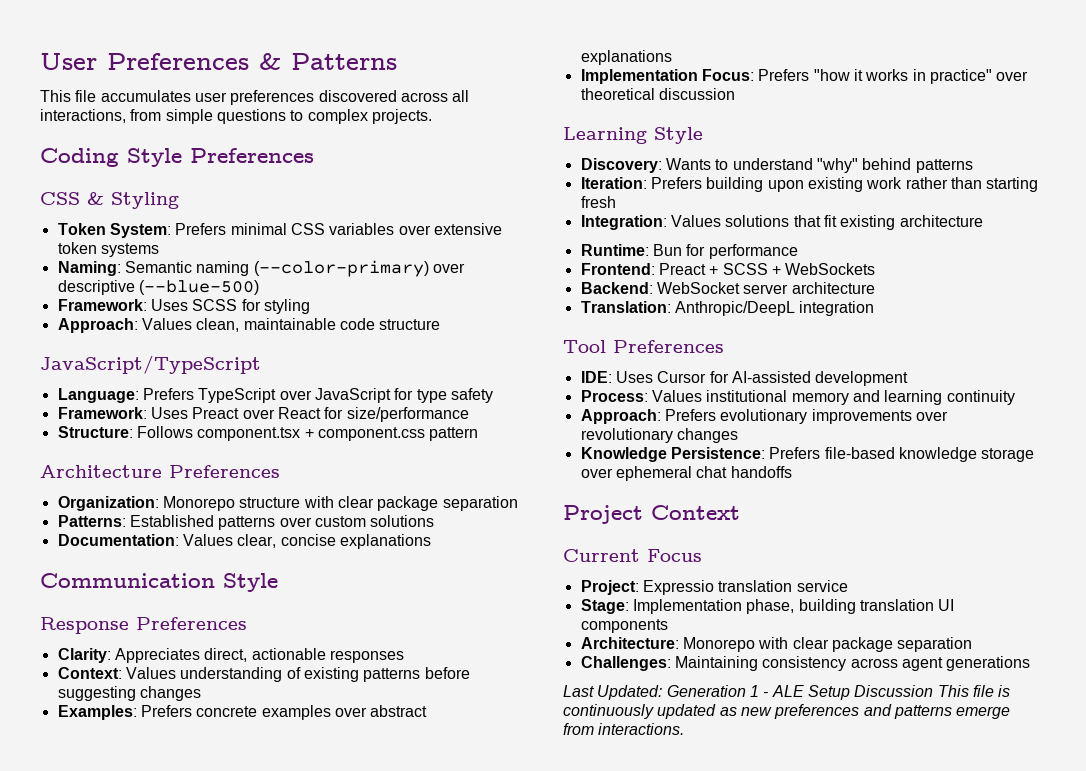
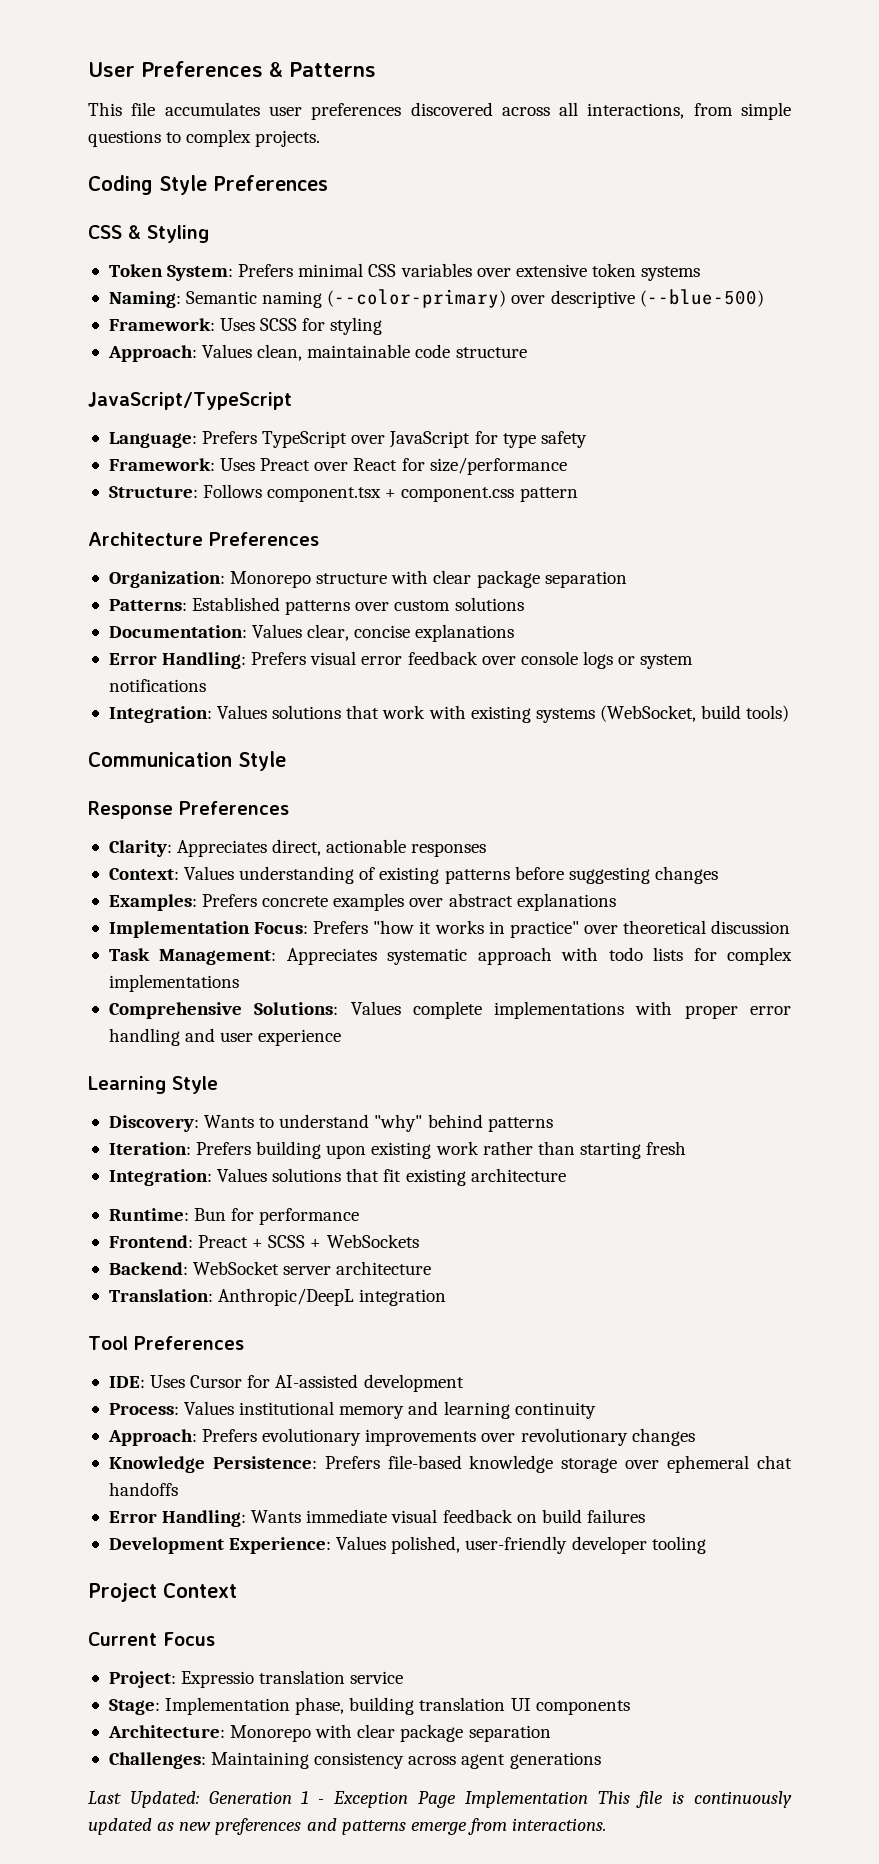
(431, 541) none -> [108,651,694,669] [108,679,206,692] [108,705,790,723] // Error Handling: Prefers visual error feedback over console logs or system notifications // Integration: Values solutions that work with existing systems (WebSocket, build tools)
(735, 94) none -> [108,947,792,965] [108,974,239,992] [108,1001,791,1019] [108,1028,342,1046] // Task Management: Appreciates systematic approach with todo lists for complex implementations // Comprehensive Solutions: Values complete implementations with proper error handling and user experience
(792, 472) none -> [108,1509,645,1527] [108,1536,706,1554] // Error Handling: Wants immediate visual feedback on build failures // Development Experience: Values polished, user-friendly developer tooling
[771,685,934,700] ALE Setup Discussion -> [333,1791,588,1808] Exception Page Implementation

